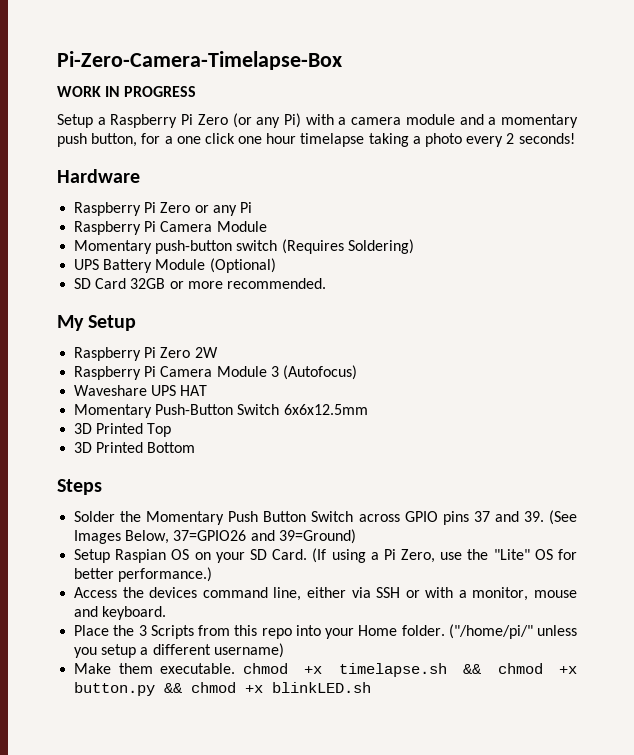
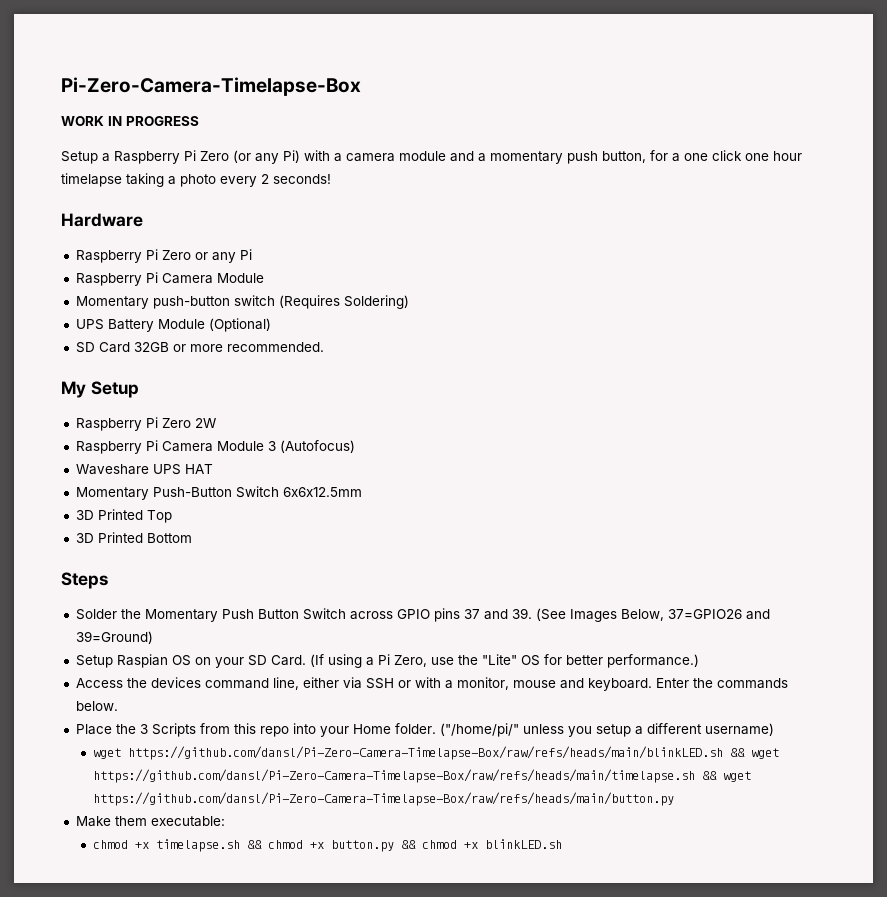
(167, 613) none -> [655,678,788,689] [75,701,118,711] Enter the commands below.
(284, 650) none -> [93,746,780,760] [93,769,752,783] [93,792,675,806] // wget https://github.com/dansl/Pi-Zero-Camera-Timelapse-Box/raw/refs/heads/main/blinkLED.sh && wget https://github.com/dansl/Pi-Zero-Camera-Timelapse-Box/raw/refs/heads/main/timelapse.sh && wget https://github.com/dansl/Pi-Zero-Camera-Timelapse-Box/raw/refs/heads/main/button.py
[160,663,236,674] executable. -> [150,816,225,827] executable: //

